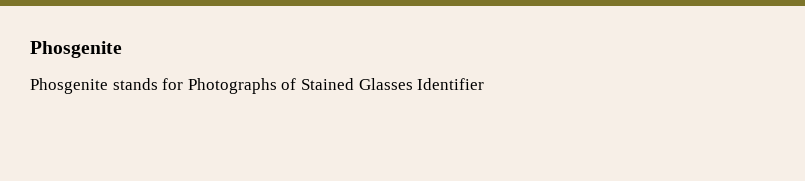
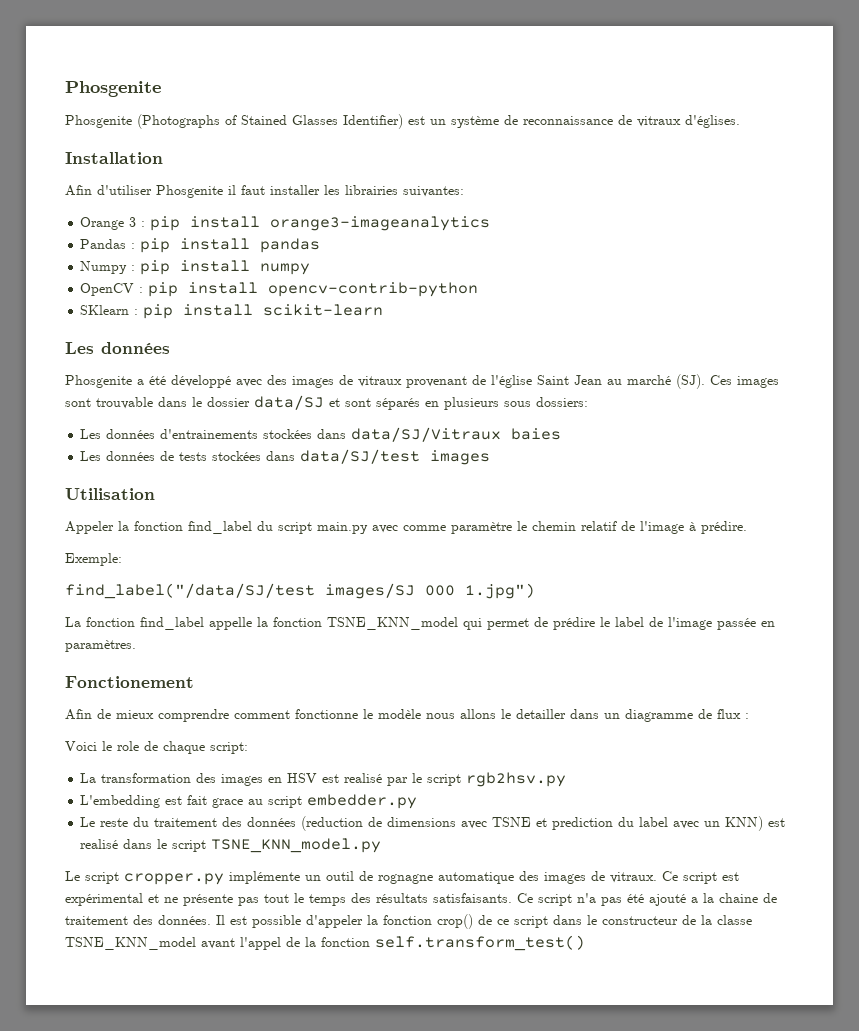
[112,78,485,94] stands for Photographs of Stained Glasses Identifier -> [137,114,740,129] [65,152,163,164] [65,185,464,198] [80,216,491,231] [80,238,321,253] [80,260,311,275] [80,282,479,297] [80,304,384,319] [65,342,170,354] [65,374,779,389] [65,395,588,410] [80,427,562,442] [80,449,491,465] [65,488,155,500] [65,521,747,534] [65,553,122,566] [65,583,535,599] [65,617,775,630] [65,640,136,652] [65,676,194,688] [65,709,749,722] [65,741,248,754] [80,772,567,787] [80,794,418,809] [80,816,786,831] [80,838,382,853] [65,871,739,885] [65,893,777,906] [65,914,752,929] [65,935,585,951] (Photographs of Stained Glasses Identifier) est un système de reconnaissance de vitraux d'églises. // Installation // Afin d'utiliser Phosgenite il faut installer les librairies suivantes: // Orange 3 : pip install orange3-imageanalytics // Pandas : pip install pandas // Numpy : pip install numpy // OpenCV : pip install opencv-contrib-python // SKlearn : pip install scikit-learn // Les données // Phosgenite a été développé avec des images de vitraux provenant de l'église Saint Jean au marché (SJ). Ces images sont trouvable dans le dossier data/SJ et sont séparés en plusieurs sous dossiers: // Les données d'entrainements stockées dans data/SJ/Vitraux baies // Les données de tests stockées dans data/SJ/test images // Utilisation // Appeler la fonction find_label du script main.py avec comme paramètre le chemin relatif de l'image à prédire. // Exemple: // find_label("/data/SJ/test images/SJ 000 1.jpg") // La fonction find_label appelle la fonction TSNE_KNN_model qui permet de prédire le label de l'image passée en paramètres. // Fonctionement // Afin de mieux comprendre comment fonctionne le modèle nous allons le detailler dans un diagramme de flux : // Voici le role de chaque script: // La transformation des images en HSV est realisé par le script rgb2hsv.py // L'embedding est fait grace au script embedder.py // Le reste du traitement des données (reduction de dimensions avec TSNE et prediction du label avec un KNN) est realisé dans le script TSNE_KNN_model.py // Le script cropper.py implémente un outil de rognagne automatique des images de vitraux. Ce script est expérimental et ne présente pas tout le temps des résultats satisfaisants. Ce script n'a pas été ajouté a la chaine de traitement des données. Il est possible d'appeler la fonction crop() de ce script dans le constructeur de la classe TSNE_KNN_model avant l'appel de la fonction self.transform_test()

